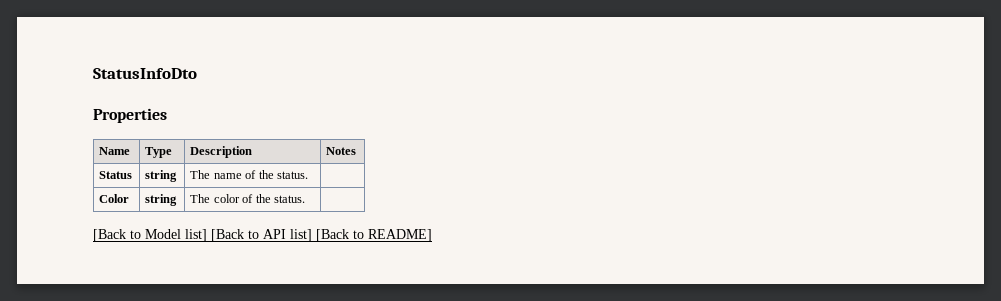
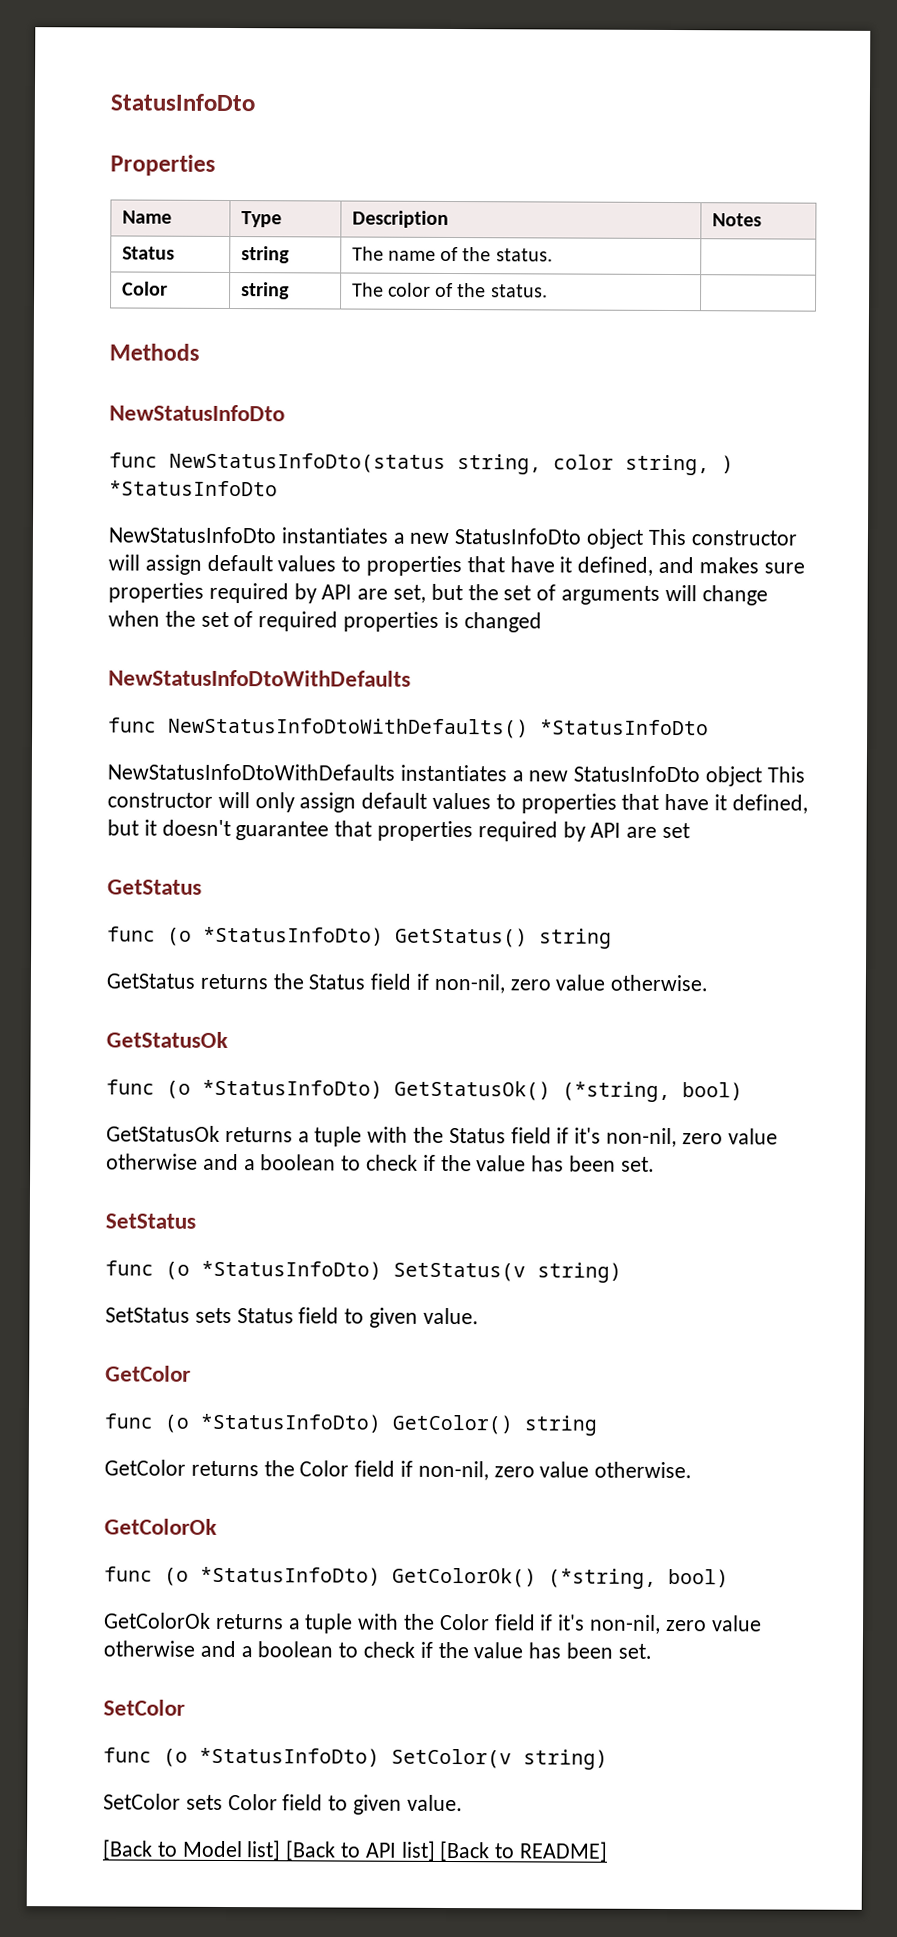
(305, 199) none -> [109,343,200,361] [109,404,285,422] [109,452,734,476] [109,480,278,497] [108,526,797,549] [108,554,805,577] [108,582,768,606] [108,610,542,633] [108,669,411,687] [108,717,709,739] [107,763,805,787] [107,791,808,814] [107,819,691,842] [107,879,202,895] [107,926,612,949] [106,973,709,994] [106,1031,228,1048] [106,1079,743,1103] [106,1125,778,1148] [106,1153,655,1172] [105,1213,196,1229] [105,1260,622,1283] [105,1307,479,1328] [105,1365,191,1382] [104,1413,597,1436] [104,1459,693,1481] [104,1518,217,1535] [104,1566,729,1589] [104,1612,762,1634] [103,1640,652,1659] [103,1699,185,1716] [103,1747,608,1770] [103,1793,463,1815] // Methods // NewStatusInfoDto // func NewStatusInfoDto(status string, color string, ) *StatusInfoDto // NewStatusInfoDto instantiates a new StatusInfoDto object This constructor will assign default values to properties that have it defined, and makes sure properties required by API are set, but the set of arguments will change when the set of required properties is changed // NewStatusInfoDtoWithDefaults // func NewStatusInfoDtoWithDefaults() *StatusInfoDto // NewStatusInfoDtoWithDefaults instantiates a new StatusInfoDto object This constructor will only assign default values to properties that have it defined, but it doesn't guarantee that properties required by API are set // GetStatus // func (o *StatusInfoDto) GetStatus() string // GetStatus returns the Status field if non-nil, zero value otherwise. // GetStatusOk // func (o *StatusInfoDto) GetStatusOk() (*string, bool) // GetStatusOk returns a tuple with the Status field if it's non-nil, zero value otherwise and a boolean to check if the value has been set. // SetStatus // func (o *StatusInfoDto) SetStatus(v string) // SetStatus sets Status field to given value. // GetColor // func (o *StatusInfoDto) GetColor() string // GetColor returns the Color field if non-nil, zero value otherwise. // GetColorOk // func (o *StatusInfoDto) GetColorOk() (*string, bool) // GetColorOk returns a tuple with the Color field if it's non-nil, zero value otherwise and a boolean to check if the value has been set. // SetColor // func (o *StatusInfoDto) SetColor(v string) // SetColor sets Color field to given value.

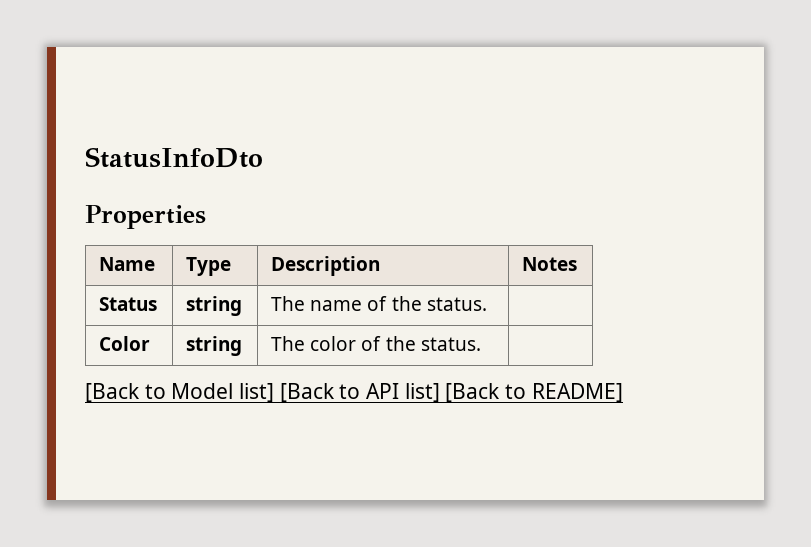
[109,343,200,361] [109,404,285,422] [109,452,734,476] [109,480,278,497] [108,526,797,549] [108,554,805,577] [108,582,768,606] [108,610,542,633] [108,669,411,687] [108,717,709,739] [107,763,805,787] [107,791,808,814] [107,819,691,842] [107,879,202,895] [107,926,612,949] [106,973,709,994] [106,1031,228,1048] [106,1079,743,1103] [106,1125,778,1148] [106,1153,655,1172] [105,1213,196,1229] [105,1260,622,1283] [105,1307,479,1328] [105,1365,191,1382] [104,1413,597,1436] [104,1459,693,1481] [104,1518,217,1535] [104,1566,729,1589] [104,1612,762,1634] [103,1640,652,1659] [103,1699,185,1716] [103,1747,608,1770] [103,1793,463,1815] // Methods // NewStatusInfoDto // func NewStatusInfoDto(status string, color string, ) *StatusInfoDto // NewStatusInfoDto instantiates a new StatusInfoDto object This constructor will assign default values to properties that have it defined, and makes sure properties required by API are set, but the set of arguments will change when the set of required properties is changed // NewStatusInfoDtoWithDefaults // func NewStatusInfoDtoWithDefaults() *StatusInfoDto // NewStatusInfoDtoWithDefaults instantiates a new StatusInfoDto object This constructor will only assign default values to properties that have it defined, but it doesn't guarantee that properties required by API are set // GetStatus // func (o *StatusInfoDto) GetStatus() string // GetStatus returns the Status field if non-nil, zero value otherwise. // GetStatusOk // func (o *StatusInfoDto) GetStatusOk() (*string, bool) // GetStatusOk returns a tuple with the Status field if it's non-nil, zero value otherwise and a boolean to check if the value has been set. // SetStatus // func (o *StatusInfoDto) SetStatus(v string) // SetStatus sets Status field to given value. // GetColor // func (o *StatusInfoDto) GetColor() string // GetColor returns the Color field if non-nil, zero value otherwise. // GetColorOk // func (o *StatusInfoDto) GetColorOk() (*string, bool) // GetColorOk returns a tuple with the Color field if it's non-nil, zero value otherwise and a boolean to check if the value has been set. // SetColor // func (o *StatusInfoDto) SetColor(v string) // SetColor sets Color field to given value. -> (481, 344) none

